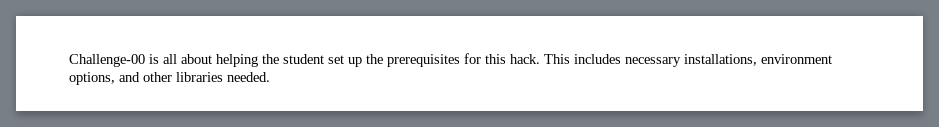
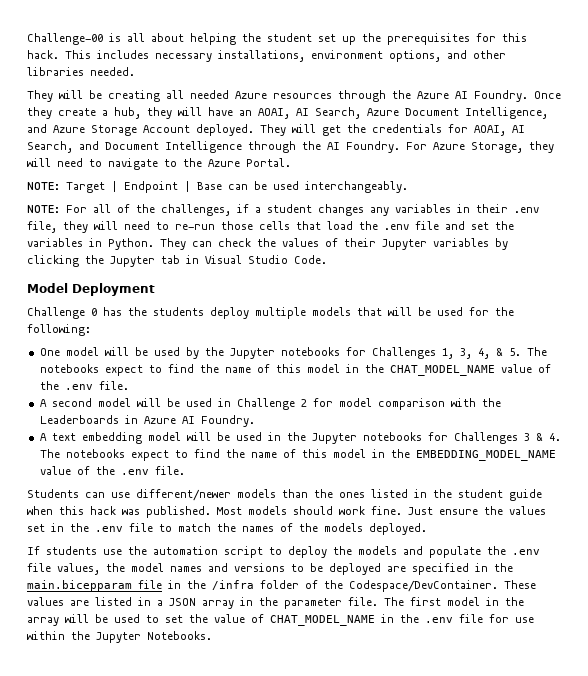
(270, 77) none -> [27,90,561,102] [27,107,548,119] [27,124,525,136] [27,141,554,153] [27,158,291,170] [27,181,408,193] [27,204,539,216] [27,221,514,233] [27,238,508,250] [27,255,327,267] [27,283,155,296] [27,307,514,319] [27,324,91,336] [39,347,547,359] [39,364,551,376] [39,381,129,390] [39,398,501,410] [39,415,255,427] [39,432,561,444] [39,449,556,461] [39,466,185,475] [27,489,542,501] [27,506,546,518] [27,523,427,535] [27,546,540,558] [27,563,513,575] [27,580,536,592] [27,597,524,609] [27,614,534,626] [27,631,212,643] // They will be creating all needed Azure resources through the Azure AI Foundry. Once they create a hub, they will have an AOAI, AI Search, Azure Document Intelligence, and Azure Storage Account deployed. They will get the credentials for AOAI, AI Search, and Document Intelligence through the AI Foundry. For Azure Storage, they will need to navigate to the Azure Portal. // NOTE: Target | Endpoint | Base can be used interchangeably. // NOTE: For all of the challenges, if a student changes any variables in their .env file, they will need to re-run those cells that load the .env file and set the variables in Python. They can check the values of their Jupyter variables by clicking the Jupyter tab in Visual Studio Code. // Model Deployment // Challenge 0 has the students deploy multiple models that will be used for the following: // One model will be used by the Jupyter notebooks for Challenges 1, 3, 4, & 5. The notebooks expect to find the name of this model in the CHAT_MODEL_NAME value of the .env file. // A second model will be used in Challenge 2 for model comparison with the Leaderboards in Azure AI Foundry. // A text embedding model will be used in the Jupyter notebooks for Challenges 3 & 4. The notebooks expect to find the name of this model in the EMBEDDING_MODEL_NAME value of the .env file. // Students can use different/newer models than the ones listed in the student guide when this hack was published. Most models should work fine. Just ensure the values set in the .env file to match the names of the models deployed. // If students use the automation script to deploy the models and populate the .env file values, the model names and versions to be deployed are specified in the main.bicepparam file in the /infra folder of the Codespace/DevContainer. These values are listed in a JSON array in the parameter file. The first model in the array will be used to set the value of CHAT_MODEL_NAME in the .env file for use within the Jupyter Notebooks.

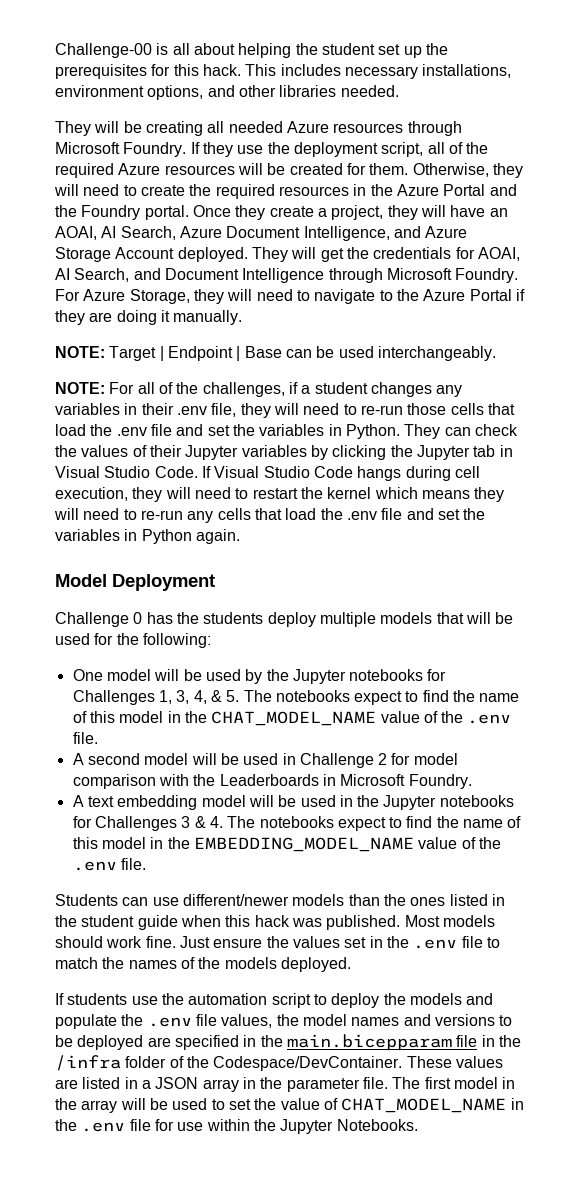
[392,90,528,102] the Azure AI Foundry. -> [55,142,489,157] [55,163,523,178] [54,184,517,199] [55,205,189,220] Microsoft Foundry. If they use the deployment script, all of the required Azure resources will be created for them. Otherwise, they will need to create the required resources in the Azure Portal and the Foundry portal.
[114,107,141,119] hub, -> [331,205,384,220] project,
[302,141,340,150] the AI -> [386,268,452,280] Microsoft
[246,158,291,167] Portal. -> [469,289,525,301] [55,310,243,325] Portal if they are doing it manually.
(327, 259) none -> [201,466,480,481] [55,487,505,502] [54,508,486,523] [55,529,240,544] If Visual Studio Code hangs during cell execution, they will need to restart the kernel which means they will need to re-run any cells that load the .env file and set the variables in Python again.
[143,416,195,424] Azure AI -> [340,774,406,786] Microsoft

